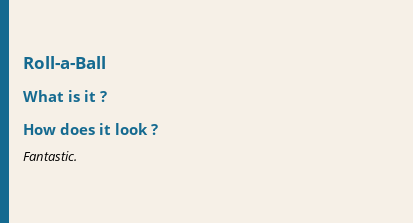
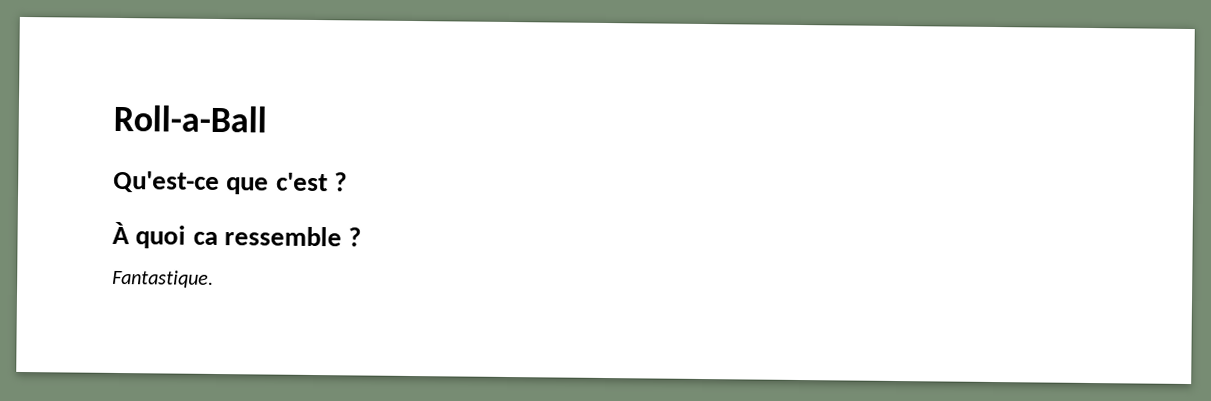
[23,90,107,102] [23,123,158,135] [23,151,77,161] What is it ? // How does it look ? // Fantastic. -> [113,170,348,195] [112,221,363,249] [112,269,214,288] Qu'est-ce que c'est ? // À quoi ca ressemble ? // Fantastique.

